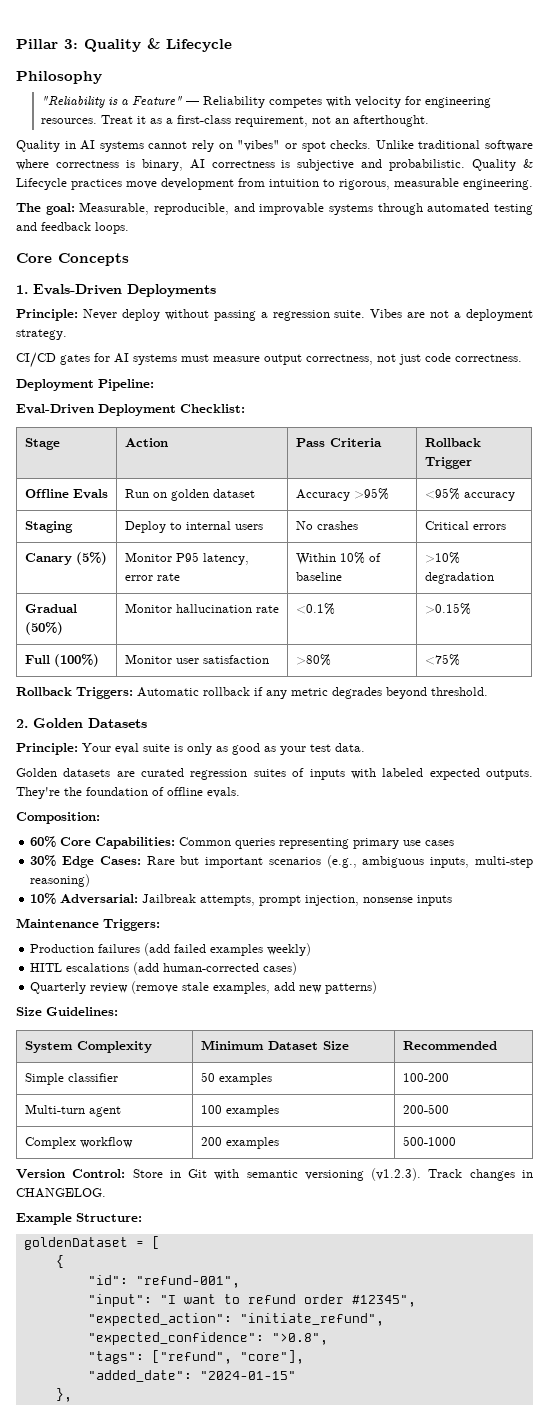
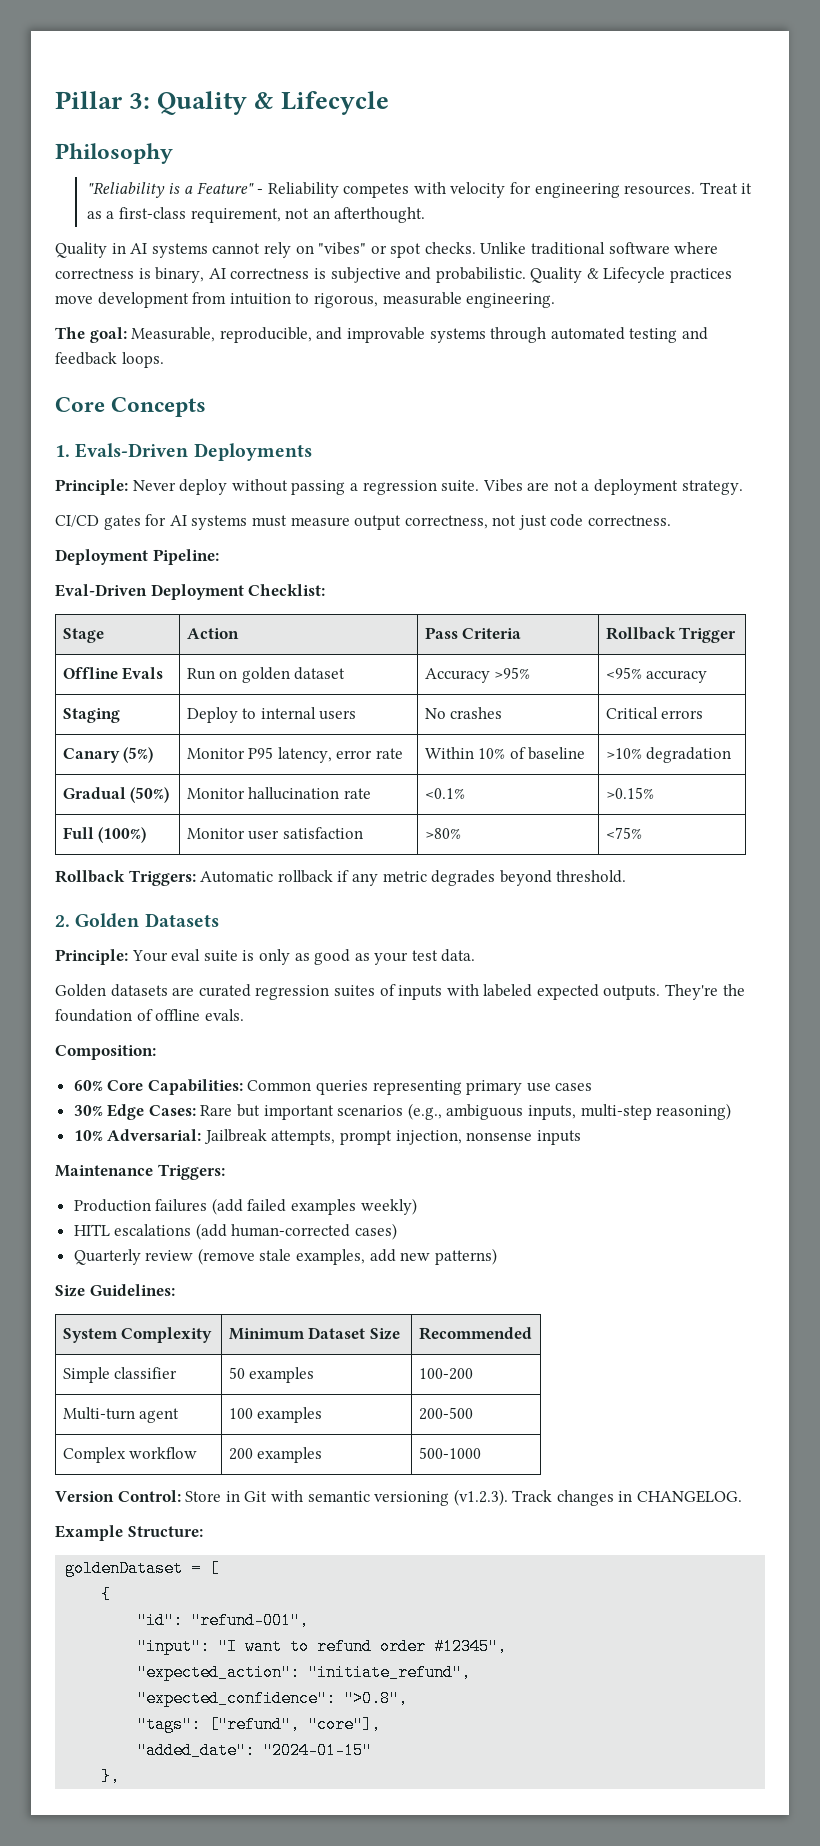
[186,101,200,105] — -> [257,189,264,194] -

